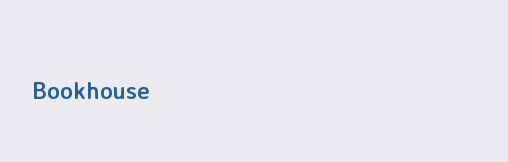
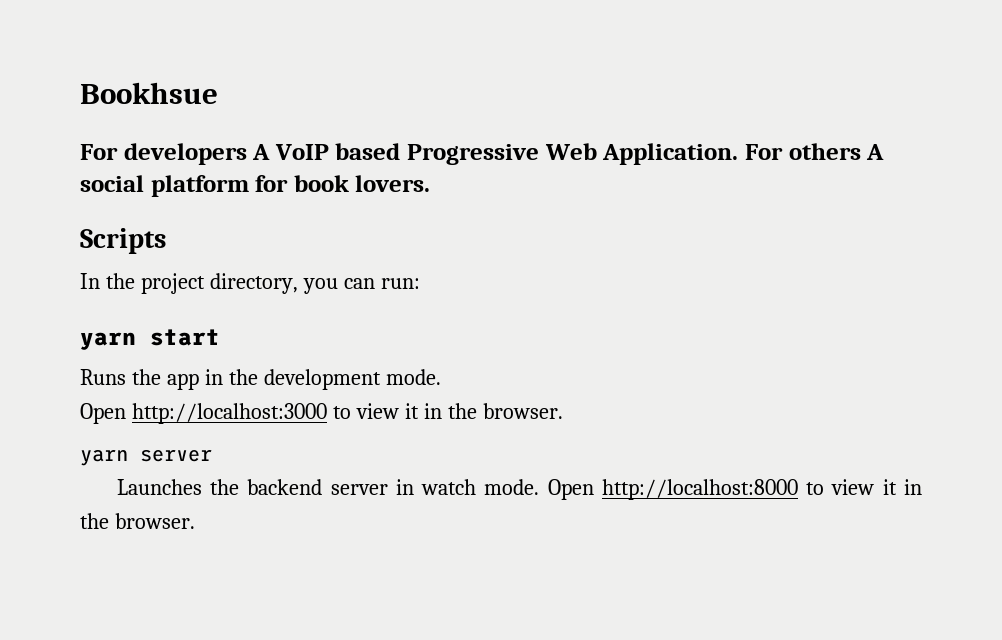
[32,82,150,99] Bookhouse -> [80,82,218,104] [80,143,885,165] [80,175,431,197] [80,228,166,254] [80,273,420,294] [80,329,220,350] [80,369,441,390] [80,403,563,424] [80,449,212,466] [116,479,923,500] [80,513,195,529] Bookhsue // For developers A VoIP based Progressive Web Application. For others A social platform for book lovers. // Scripts // In the project directory, you can run: // yarn start // Runs the app in the development mode. // Open http://localhost:3000 to view it in the browser. // yarn server // Launches the backend server in watch mode. Open http://localhost:8000 to view it in the browser.

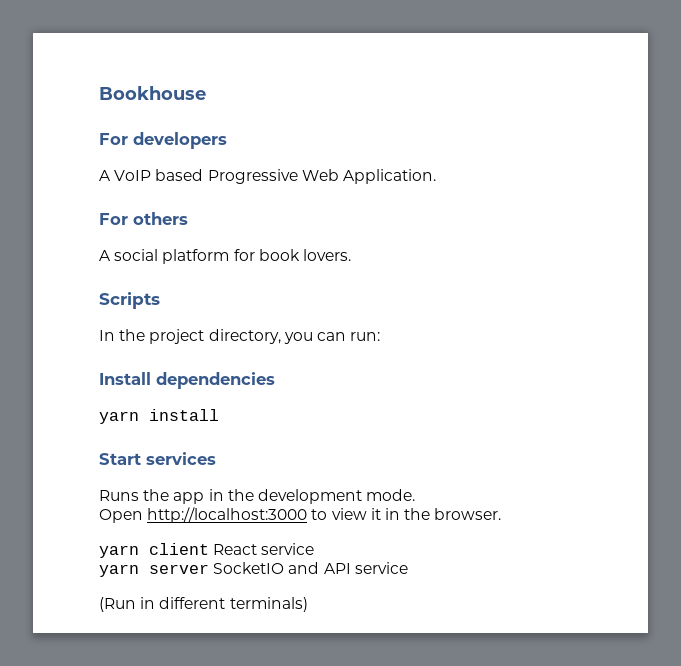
[80,82,218,104] Bookhsue -> [99,86,206,100] Bookhouse
(247, 154) none -> (227, 140) //
(739, 154) none -> (436, 176) //
(861, 151) none -> (188, 218) //
[80,329,220,350] // yarn start -> [99,372,275,389] [99,409,219,424] [99,452,216,465] // Install dependencies // yarn install // Start services
[140,449,212,462] [116,479,923,500] [80,513,195,529] server // Launches the backend server in watch mode. Open http://localhost:8000 to view it in the browser. -> [149,543,315,555] [99,562,408,577] [99,597,308,612] client React service // yarn server SocketIO and API service // (Run in different terminals)

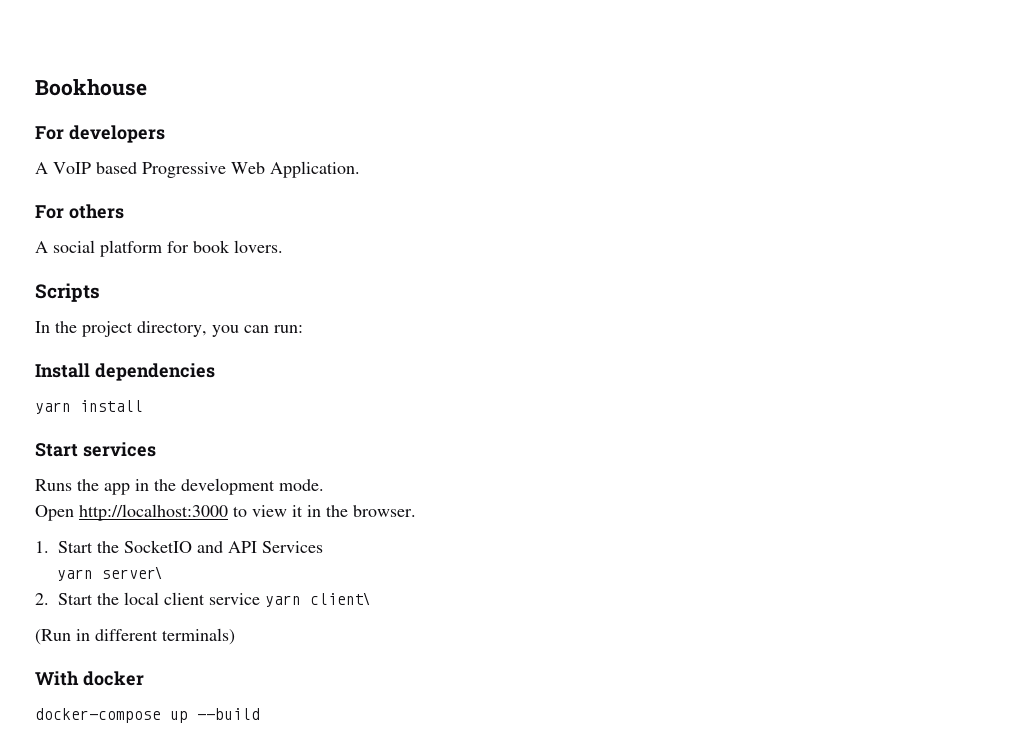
[99,543,315,558] [99,562,408,577] yarn client React service // yarn server SocketIO and API service -> [35,540,323,553] [57,567,163,581] [35,592,370,607] 1. Start the SocketIO and API Services // yarn server\ // 2. Start the local client service yarn client\
(308, 604) none -> [35,671,144,686] [35,708,260,723] // With docker // docker-compose up --build

